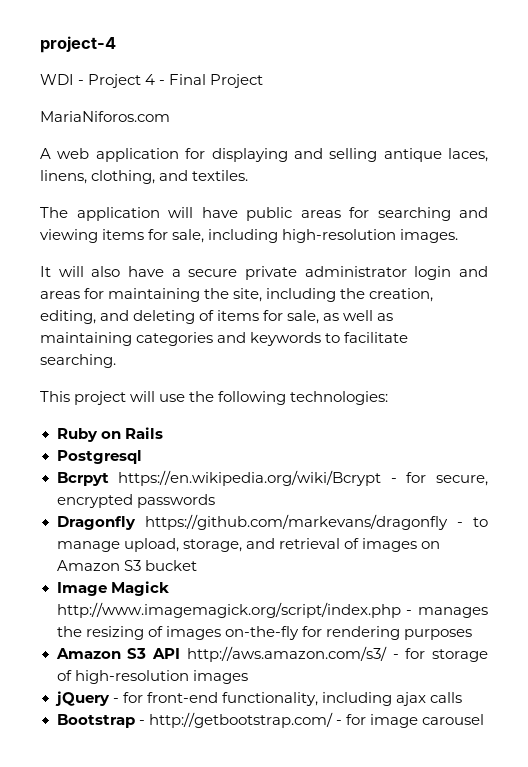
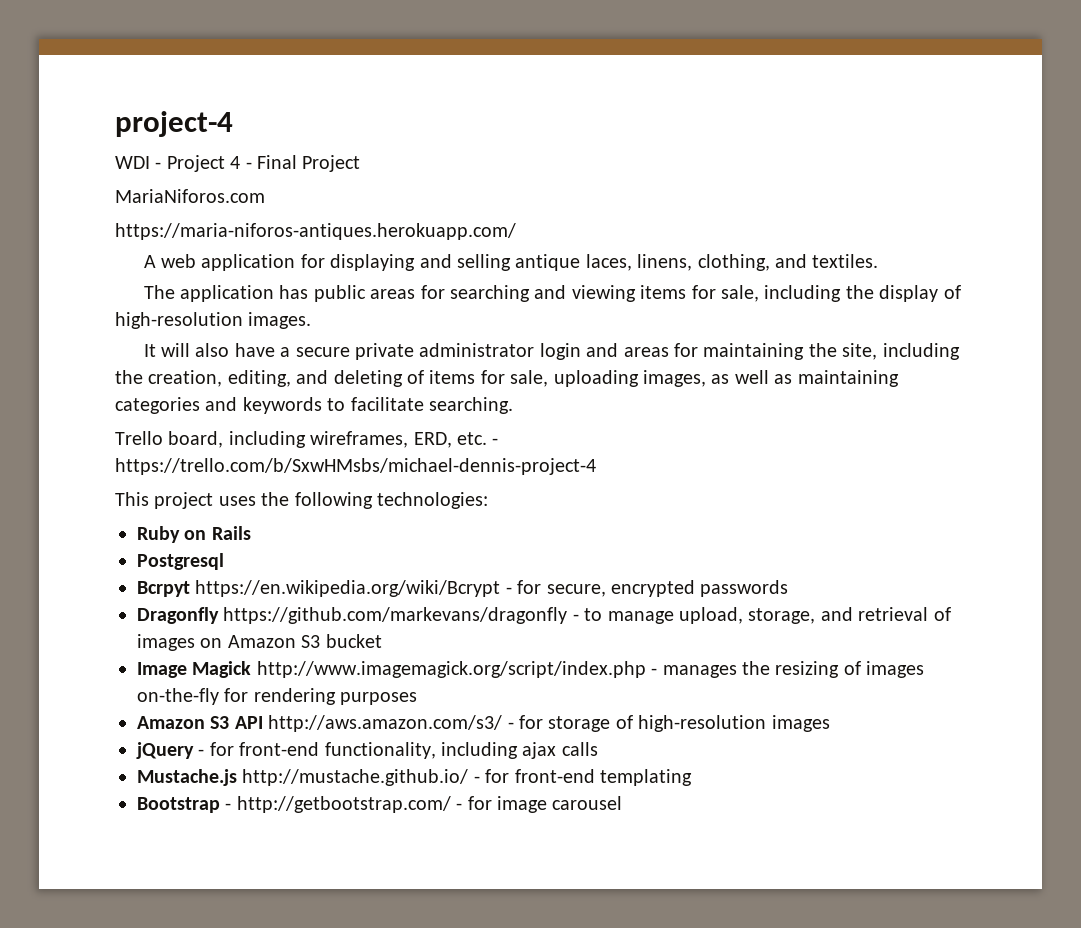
(170, 116) none -> [115,223,516,240] // https://maria-niforos-antiques.herokuapp.com/
[168,207,238,218] will have -> [279,285,309,299] has
(279, 236) none -> [845,285,961,302] the display of
(320, 317) none -> [553,370,706,387] uploading images,
(116, 361) none -> [115,431,499,448] [115,458,596,475] // Trello board, including wireframes, ERD, etc. - https://trello.com/b/SxwHMsbs/michael-dennis-project-4
[130,391,186,402] will use -> [218,496,256,506] uses
(462, 697) none -> [137,769,692,786] // Mustache.js http://mustache.github.io/ - for front-end templating

